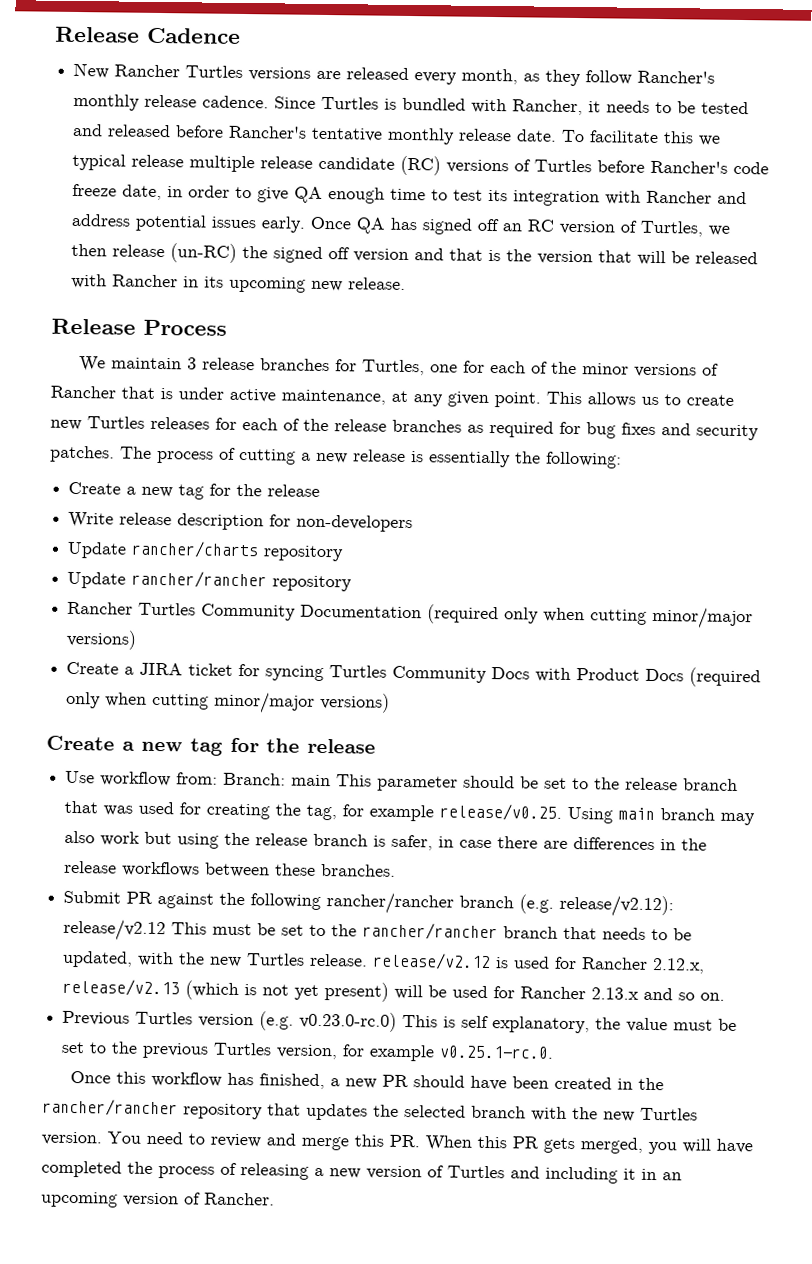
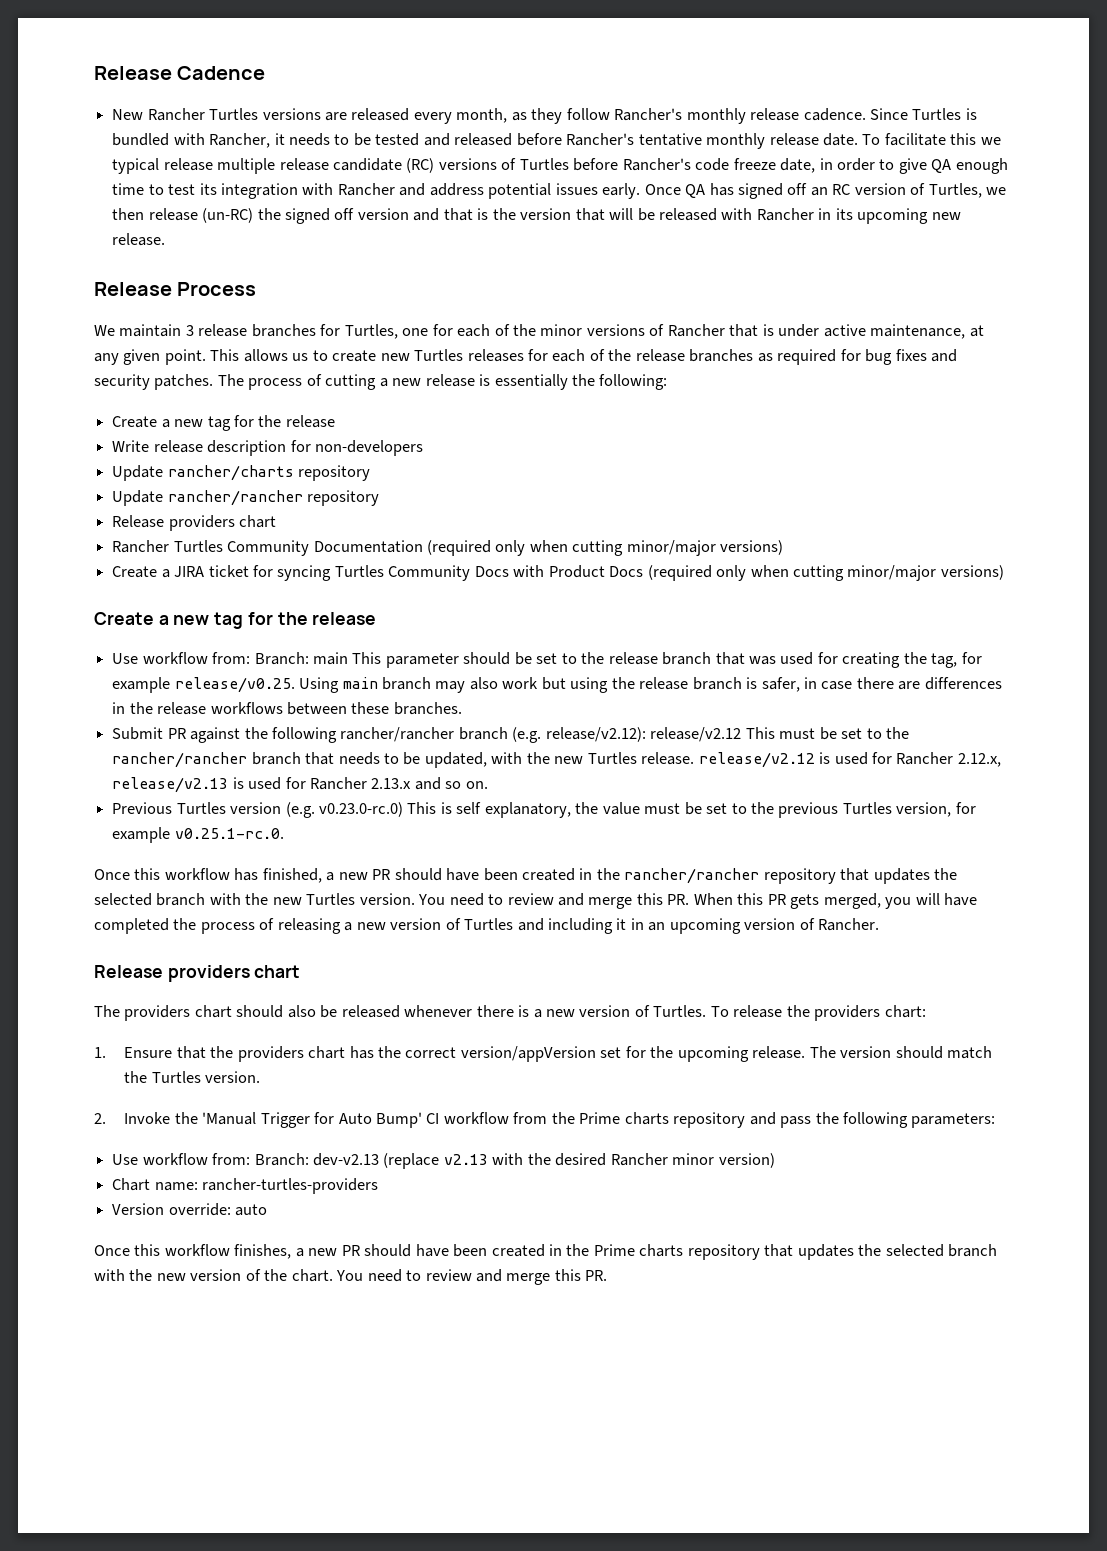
(353, 583) none -> [112,515,277,531] // Release providers chart
[185,980,448,1002] (which is not yet present) will be -> [232,777,244,789] is
(275, 1199) none -> [94,965,301,982] [94,1005,926,1021] [94,1046,992,1062] [124,1071,261,1083] [94,1112,996,1128] [112,1153,775,1169] [112,1178,379,1194] [112,1203,268,1216] [94,1244,998,1260] [94,1269,608,1285] // Release providers chart // The providers chart should also be released whenever there is a new version of Turtles. To release the providers chart: // 1. Ensure that the providers chart has the correct version/appVersion set for the upcoming release. The version should match the Turtles version. // 2. Invoke the 'Manual Trigger for Auto Bump' CI workflow from the Prime charts repository and pass the following parameters: // Use workflow from: Branch: dev-v2.13 (replace v2.13 with the desired Rancher minor version) // Chart name: rancher-turtles-providers // Version override: auto // Once this workflow finishes, a new PR should have been created in the Prime charts repository that updates the selected branch with the new version of the chart. You need to review and merge this PR.

